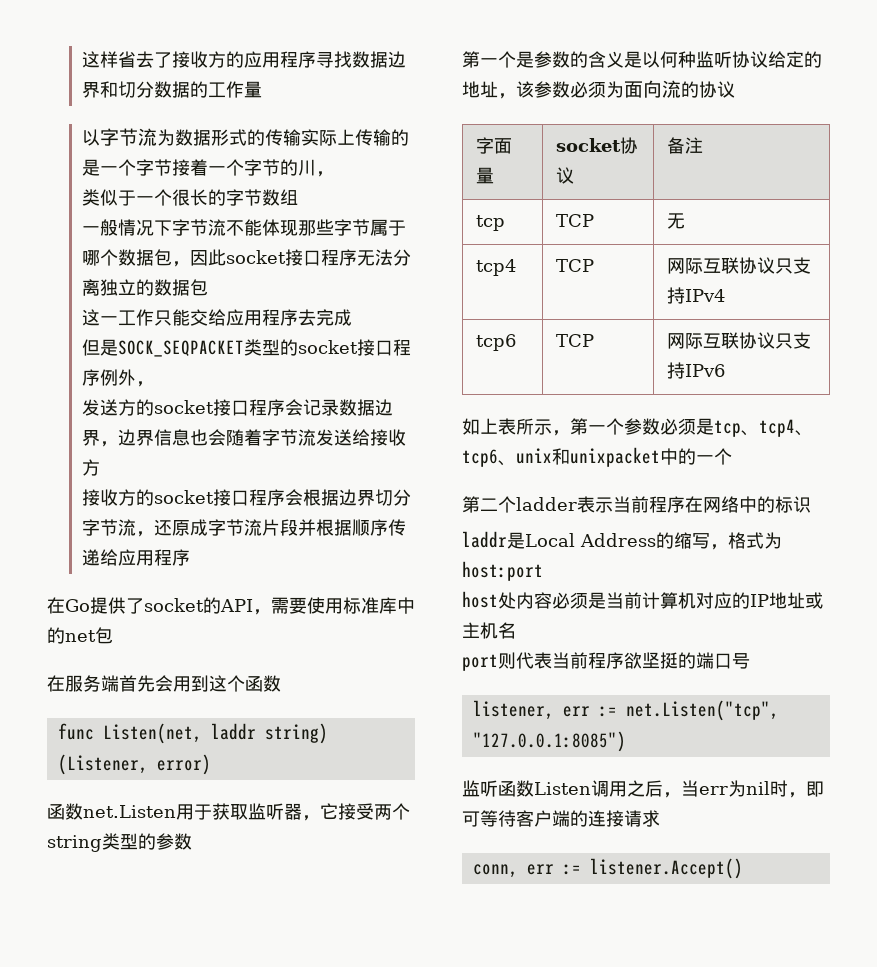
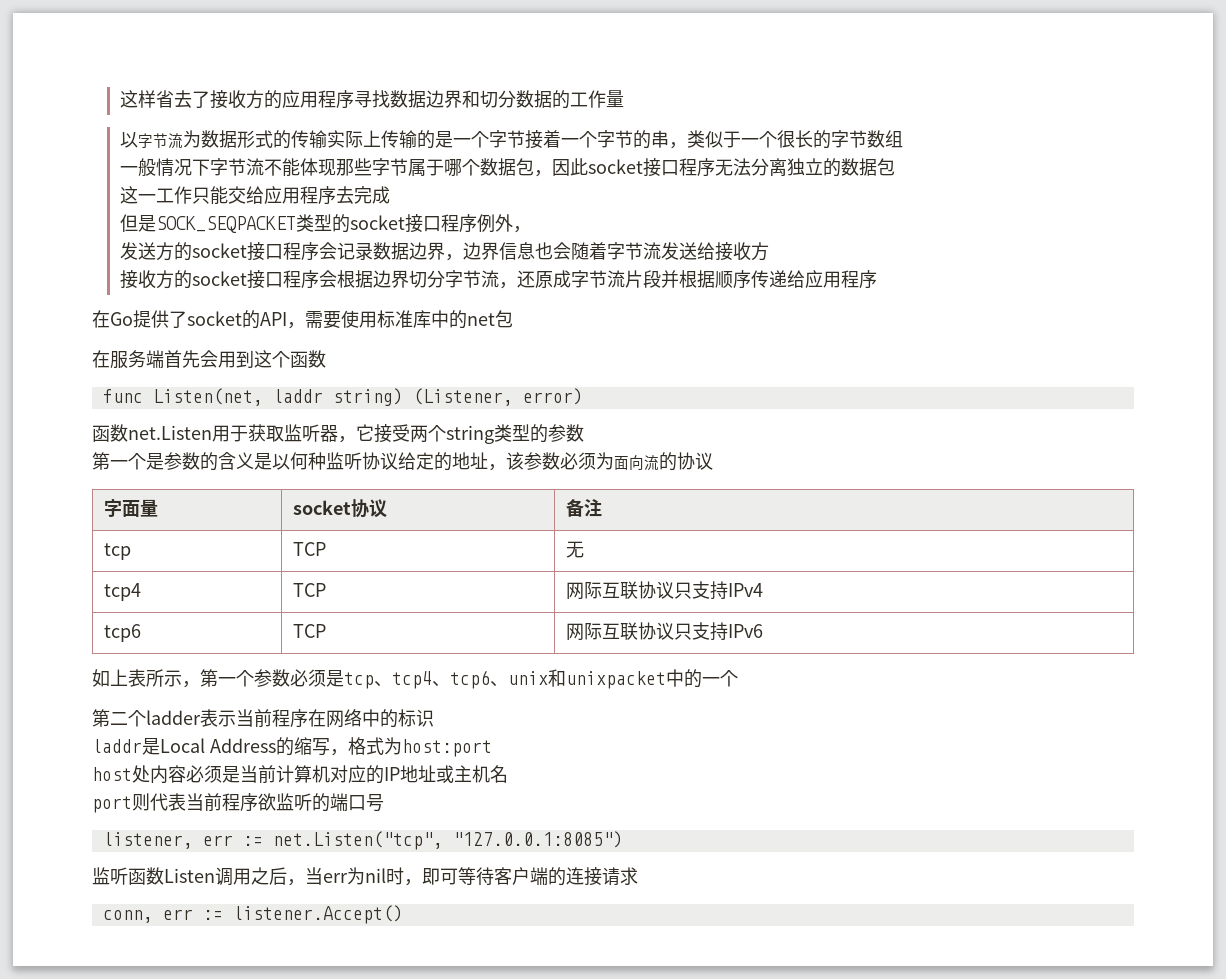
[297,159,334,177] 川， // -> [650,130,687,149] 串，
[642,652,678,669] 坚挺 -> [276,793,312,811] 监听

